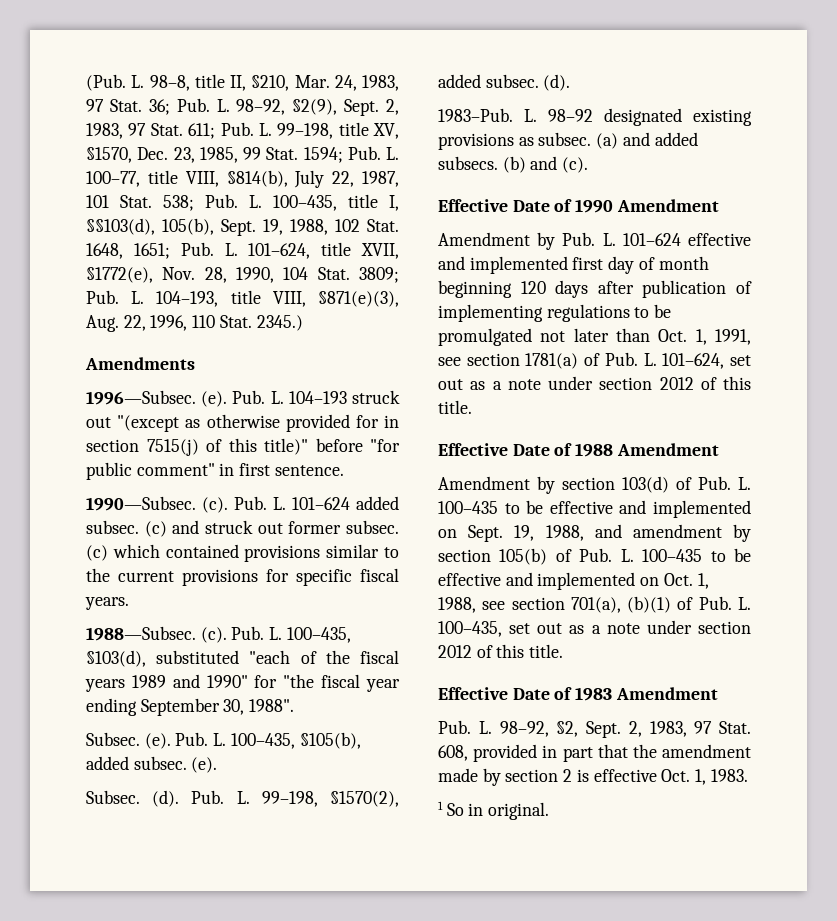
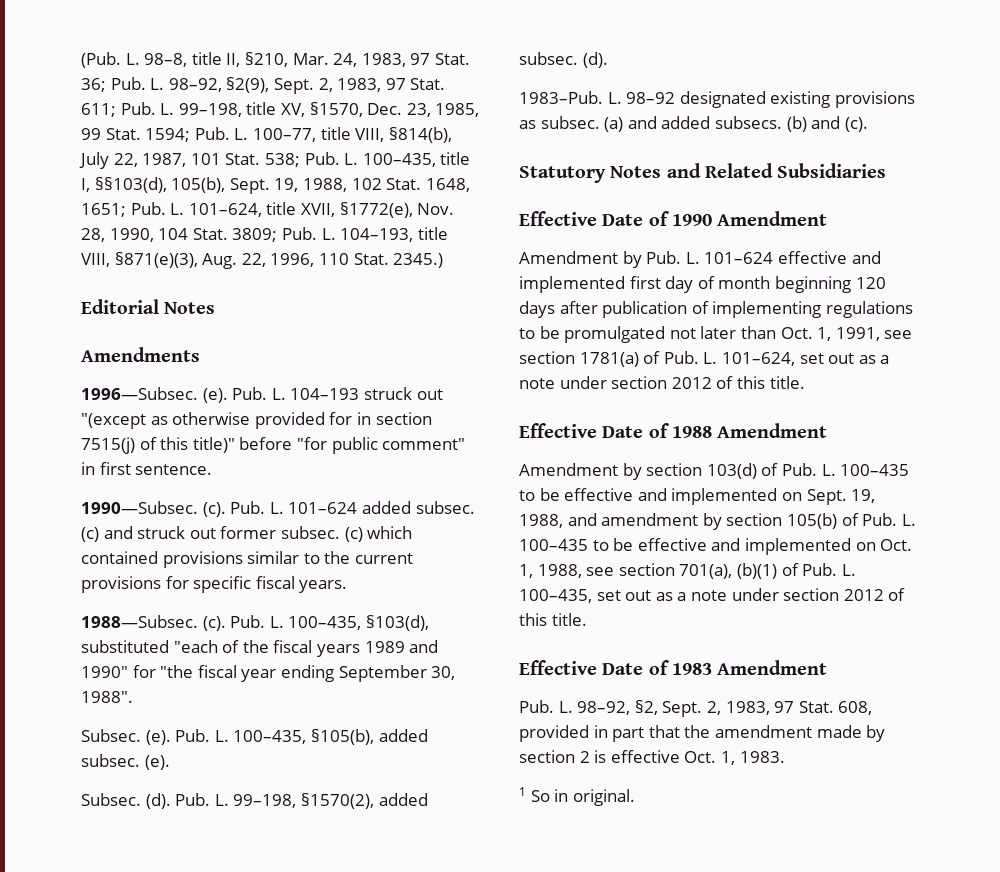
(303, 323) none -> [81,299,216,314] // Editorial Notes
(589, 165) none -> [519,163,887,183] // Statutory Notes and Related Subsidiaries

